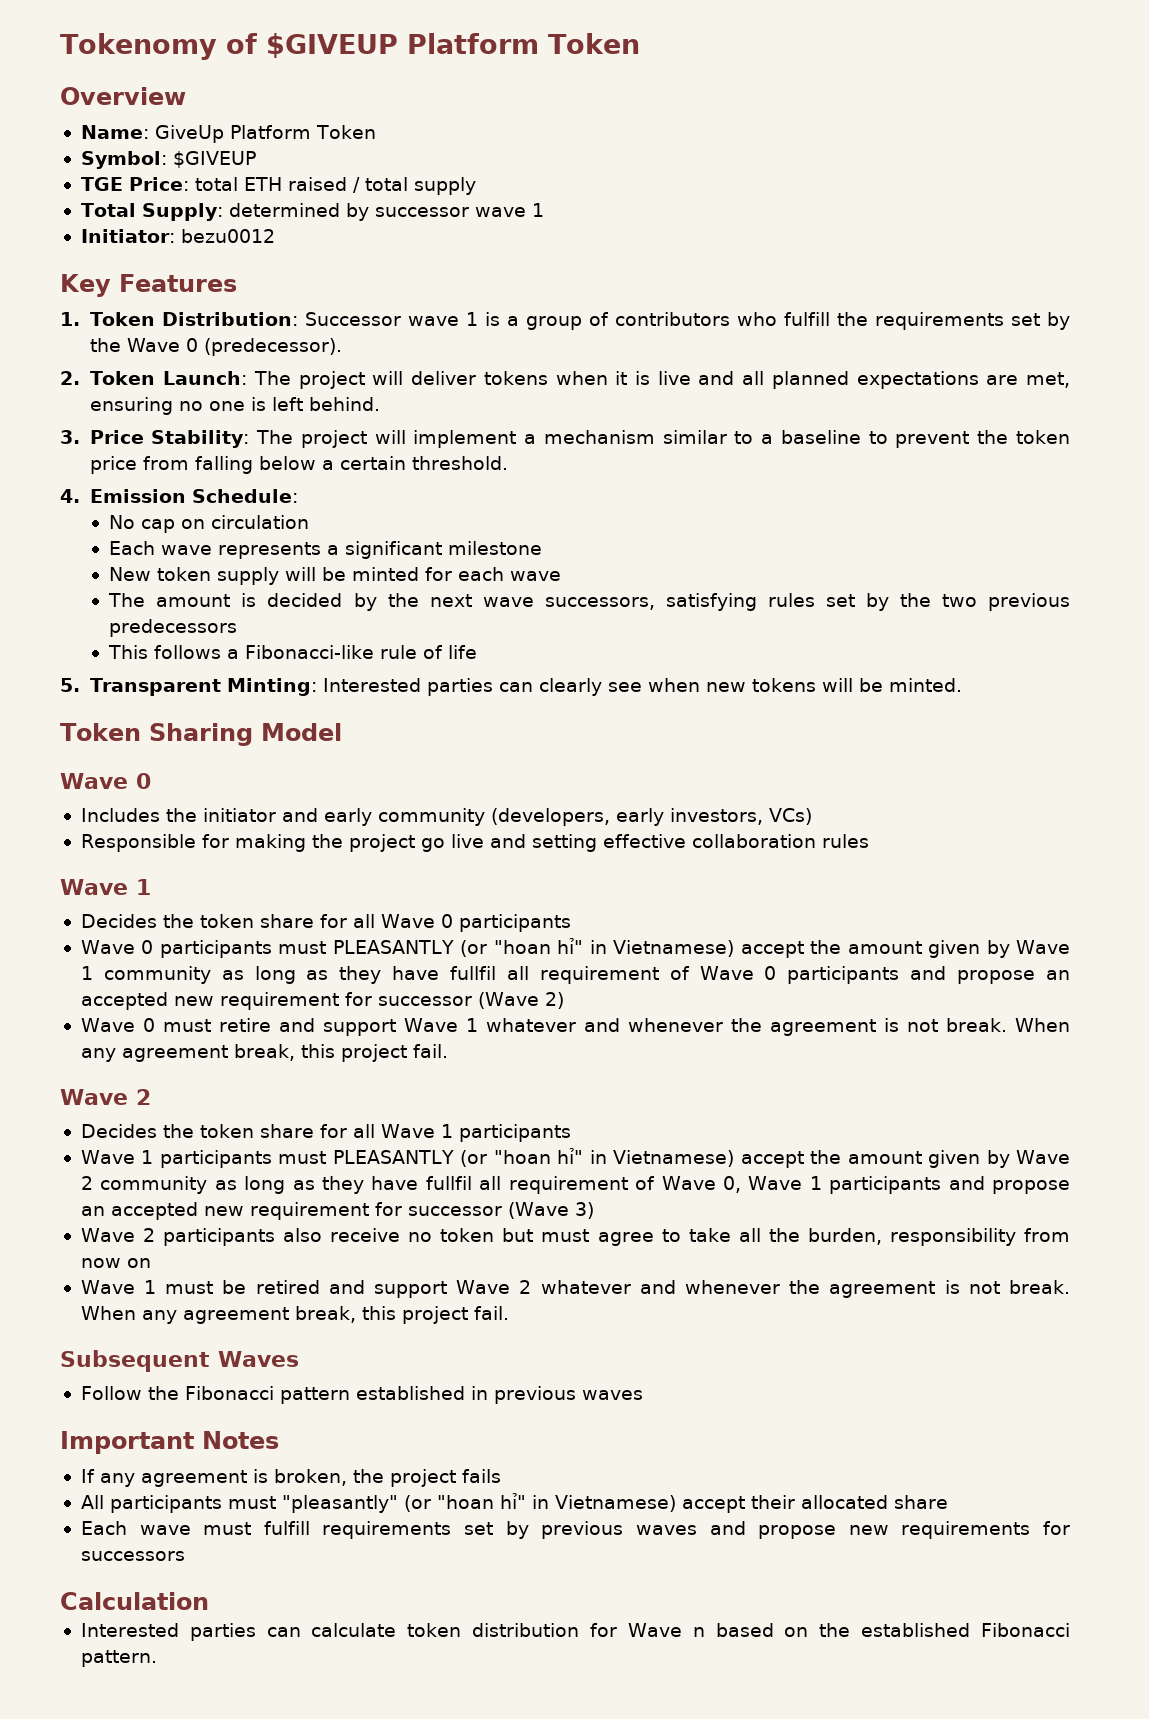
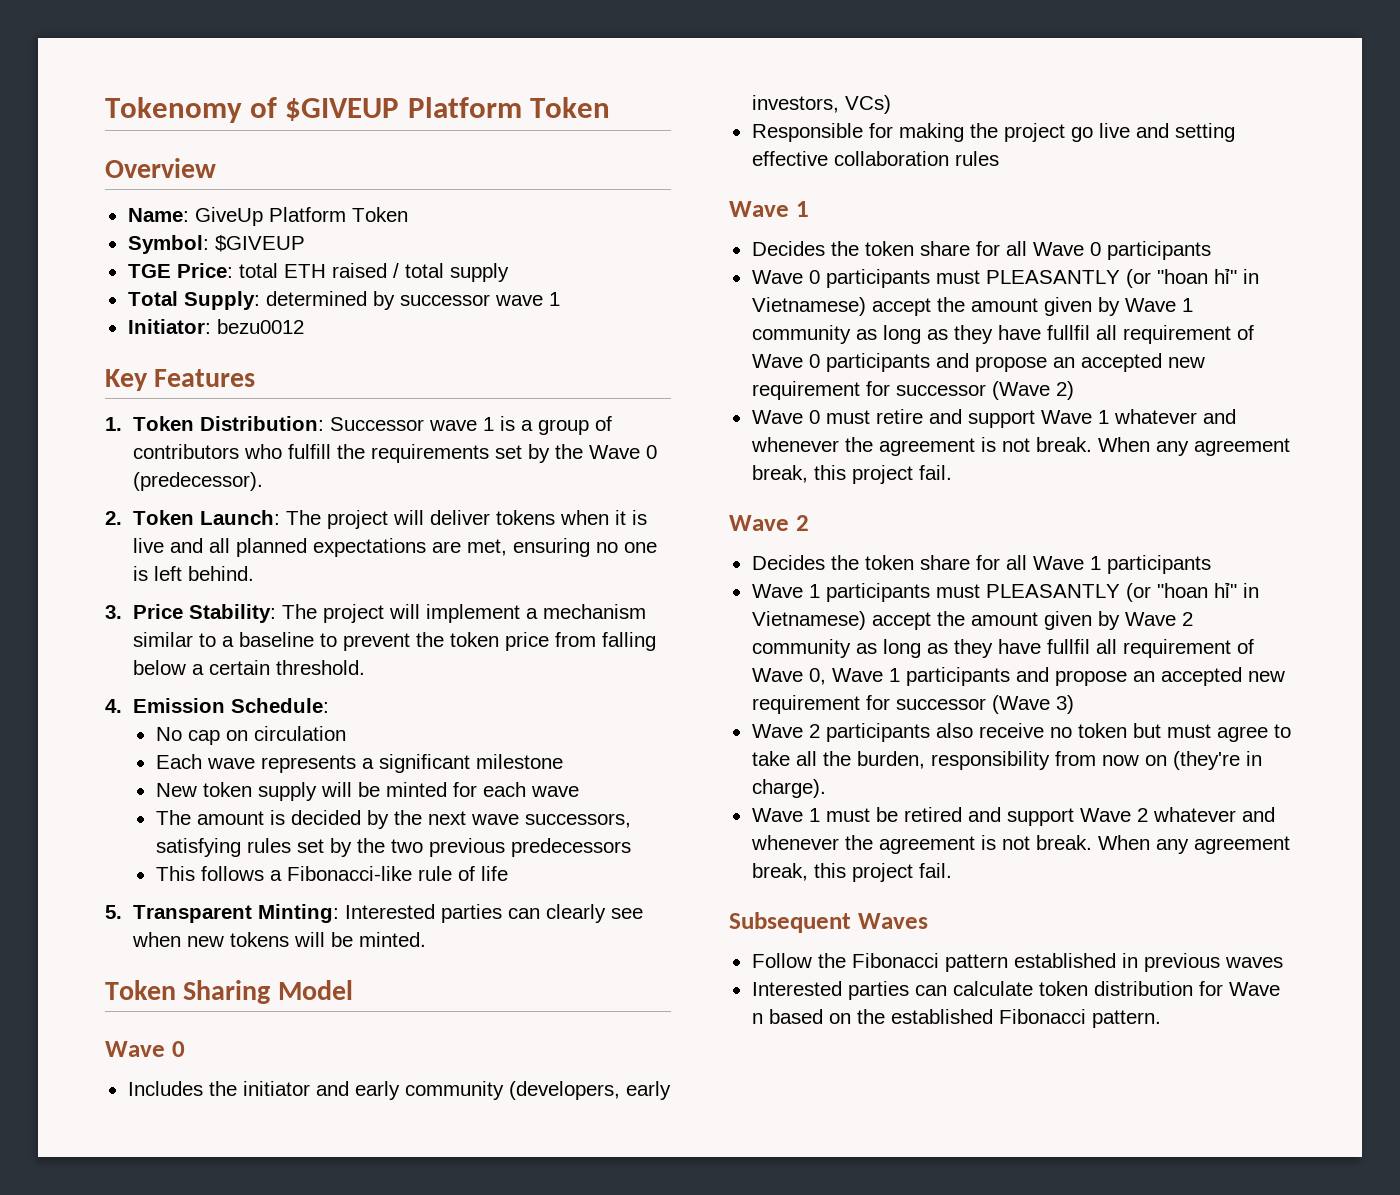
(151, 1263) none -> [1172,751,1262,770] [751,779,826,798] (they're in charge).
[60,1431,279,1454] [80,1469,501,1487] [80,1493,948,1513] [80,1521,1071,1539] [80,1551,185,1561] [60,1592,209,1610] // Important Notes // If any agreement is broken, the project fails // All participants must "pleasantly" (or "hoan hỉ" in Vietnamese) accept their allocated share // Each wave must fulfill requirements set by previous waves and propose new requirements for successors // Calculation -> (1283, 962) none

